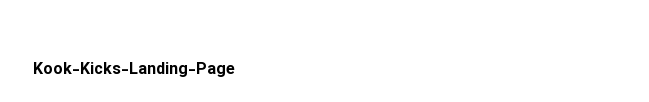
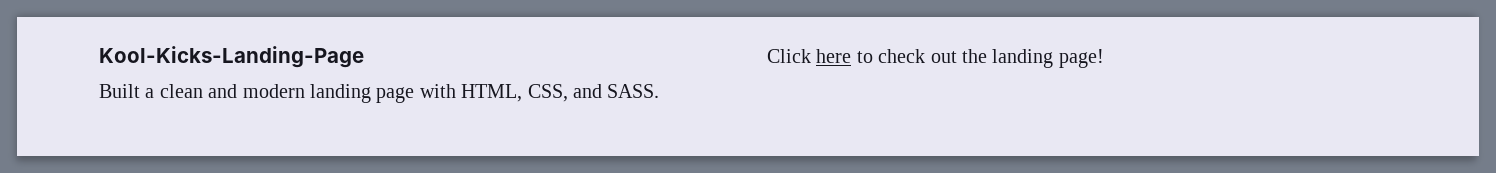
[33,62,235,77] Kook-Kicks-Landing-Page -> [99,46,364,68] [99,84,660,103] [767,49,1104,68] Kool-Kicks-Landing-Page // Built a clean and modern landing page with HTML, CSS, and SASS. // Click here to check out the landing page!

